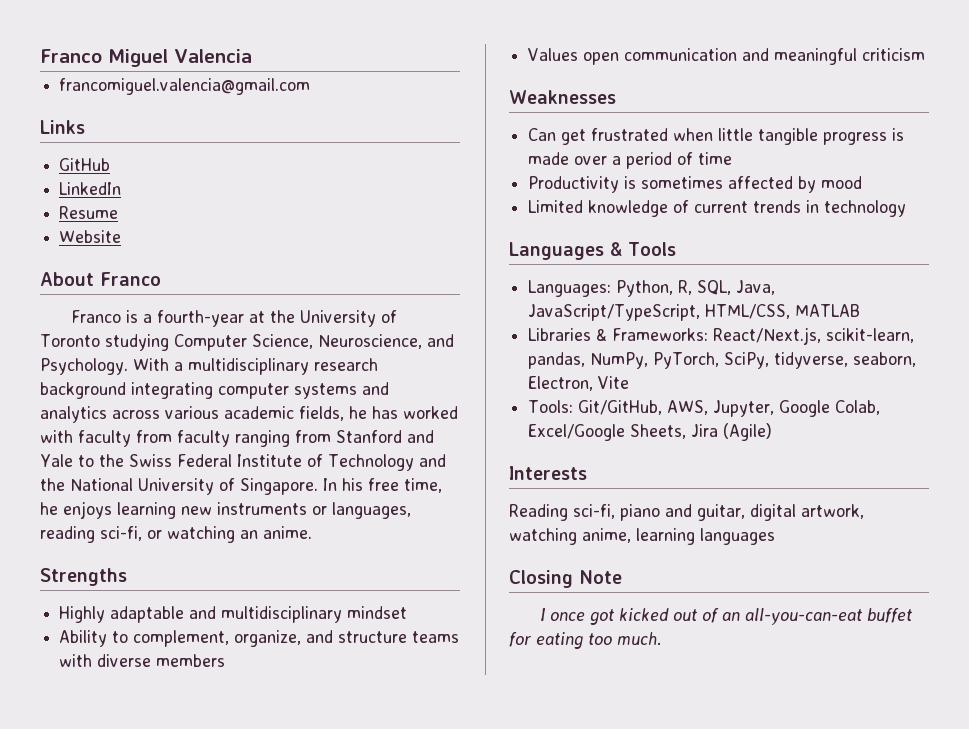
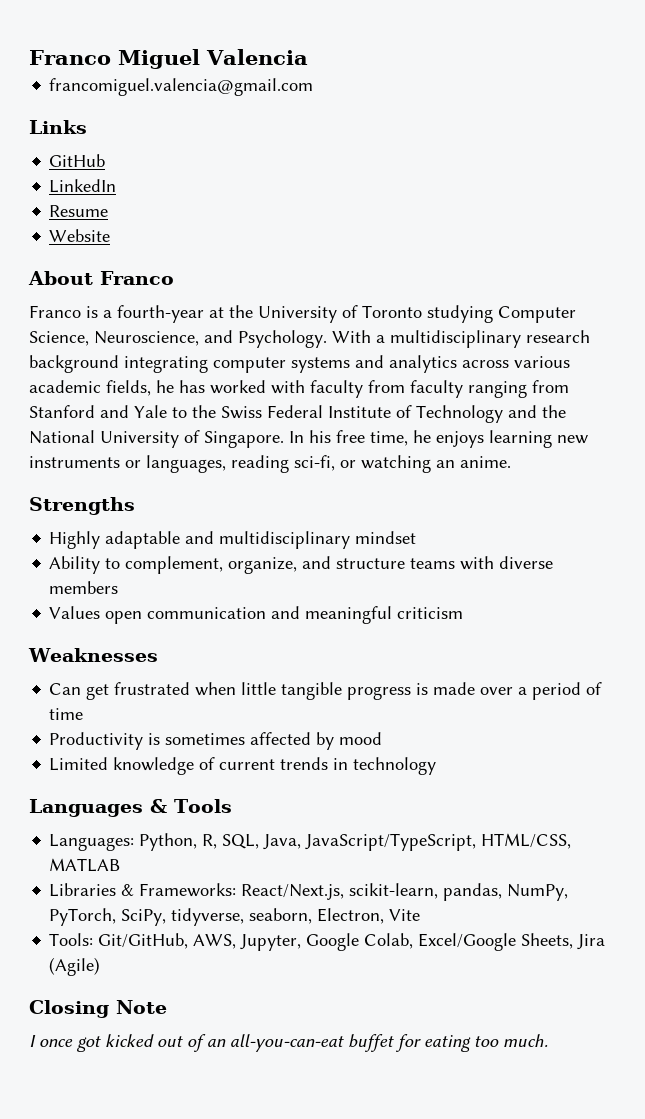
[509,466,587,480] [509,504,864,521] [509,528,775,545] // Interests // Reading sci-fi, piano and guitar, digital artwork, watching anime, learning languages -> (101, 966) none

